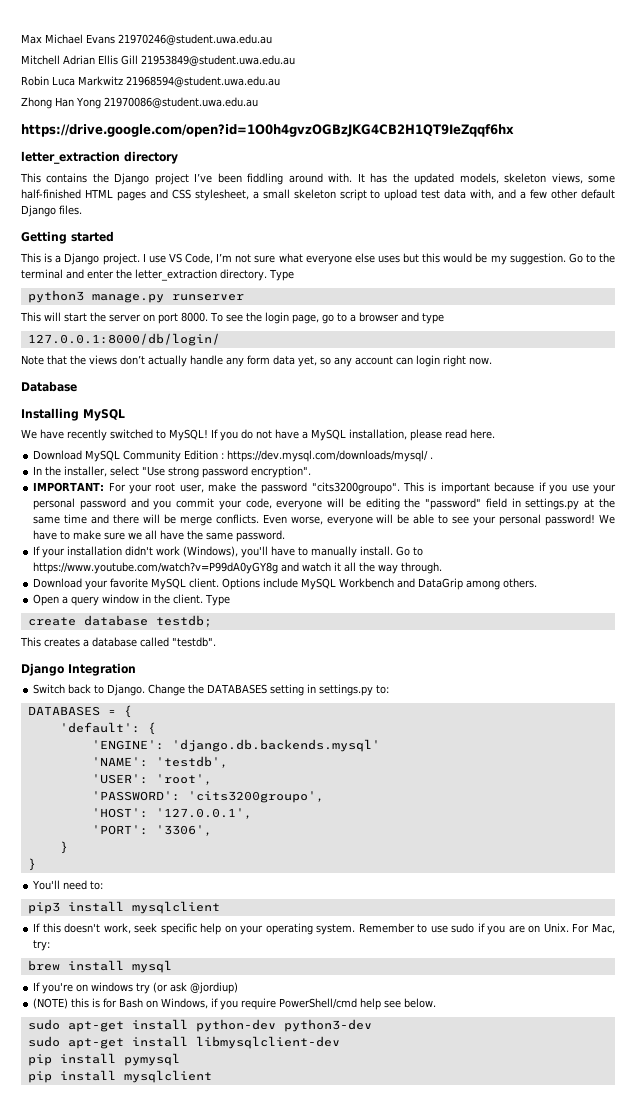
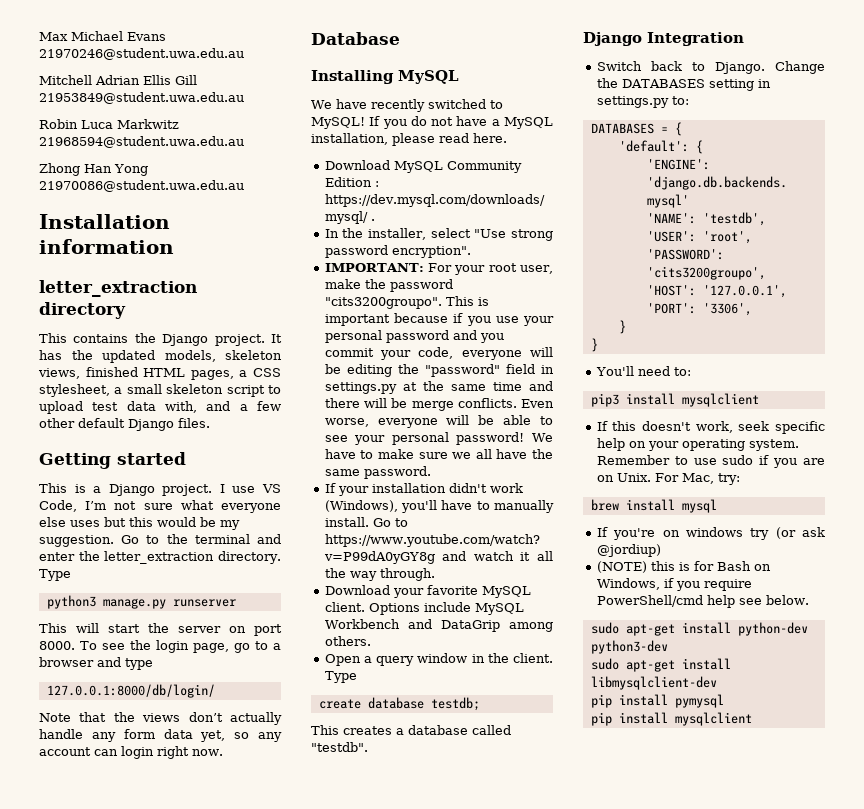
[21,124,514,137] https://drive.google.com/open?id=1O0h4gvzOGBzJKG4CB2H1QT9IeZqqf6hx -> [39,214,170,229] [39,239,174,254] Installation information
[154,173,353,185] project I’ve been fiddling around with. -> [214,334,265,346] project.
[588,175,616,183] [21,189,168,201] some half-finished HTML pages and -> [85,367,248,380] finished HTML pages, a

